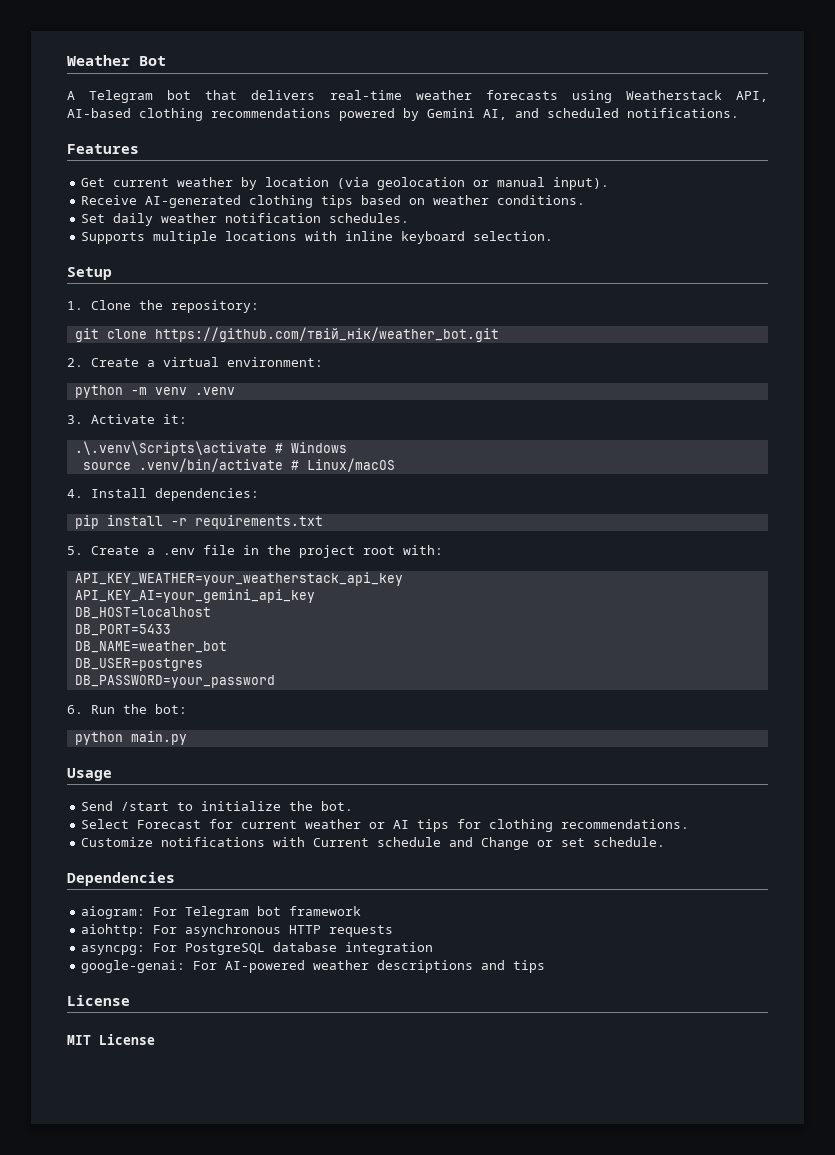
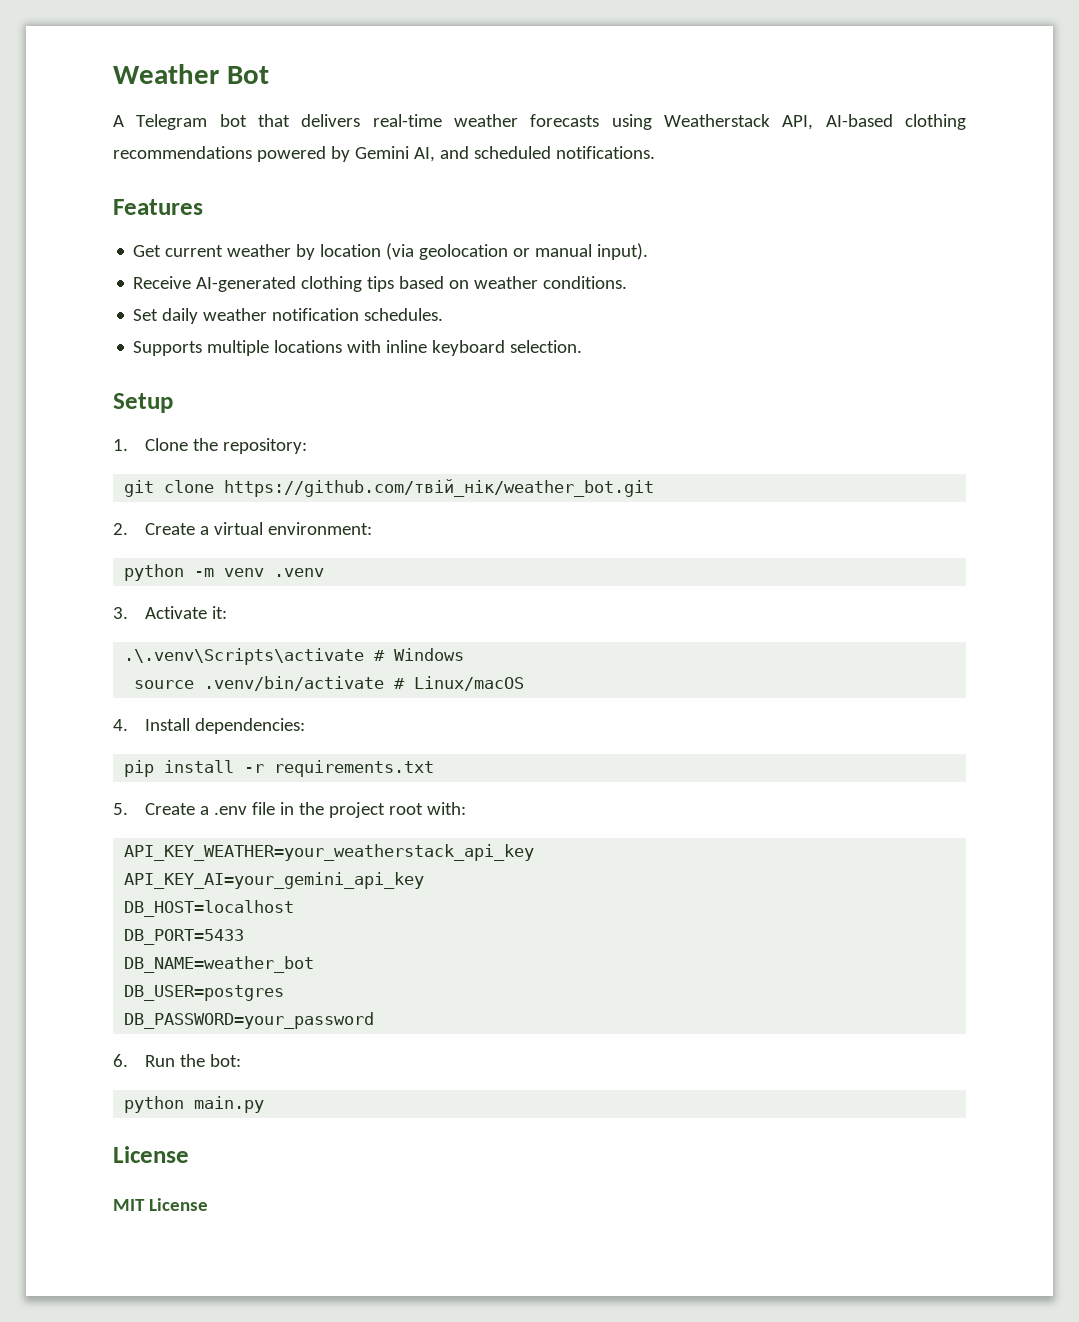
[67,768,112,781] [81,801,354,811] [81,819,690,832] [81,837,666,850] [67,872,175,886] [81,906,362,919] [81,924,394,937] [81,942,434,955] [81,960,546,973] // Usage // Send /start to initialize the bot. // Select Forecast for current weather or AI tips for clothing recommendations. // Customize notifications with Current schedule and Change or set schedule. // Dependencies // aiogram: For Telegram bot framework // aiohttp: For asynchronous HTTP requests // asyncpg: For PostgreSQL database integration // google-genai: For AI-powered weather descriptions and tips -> (265, 1104) none

